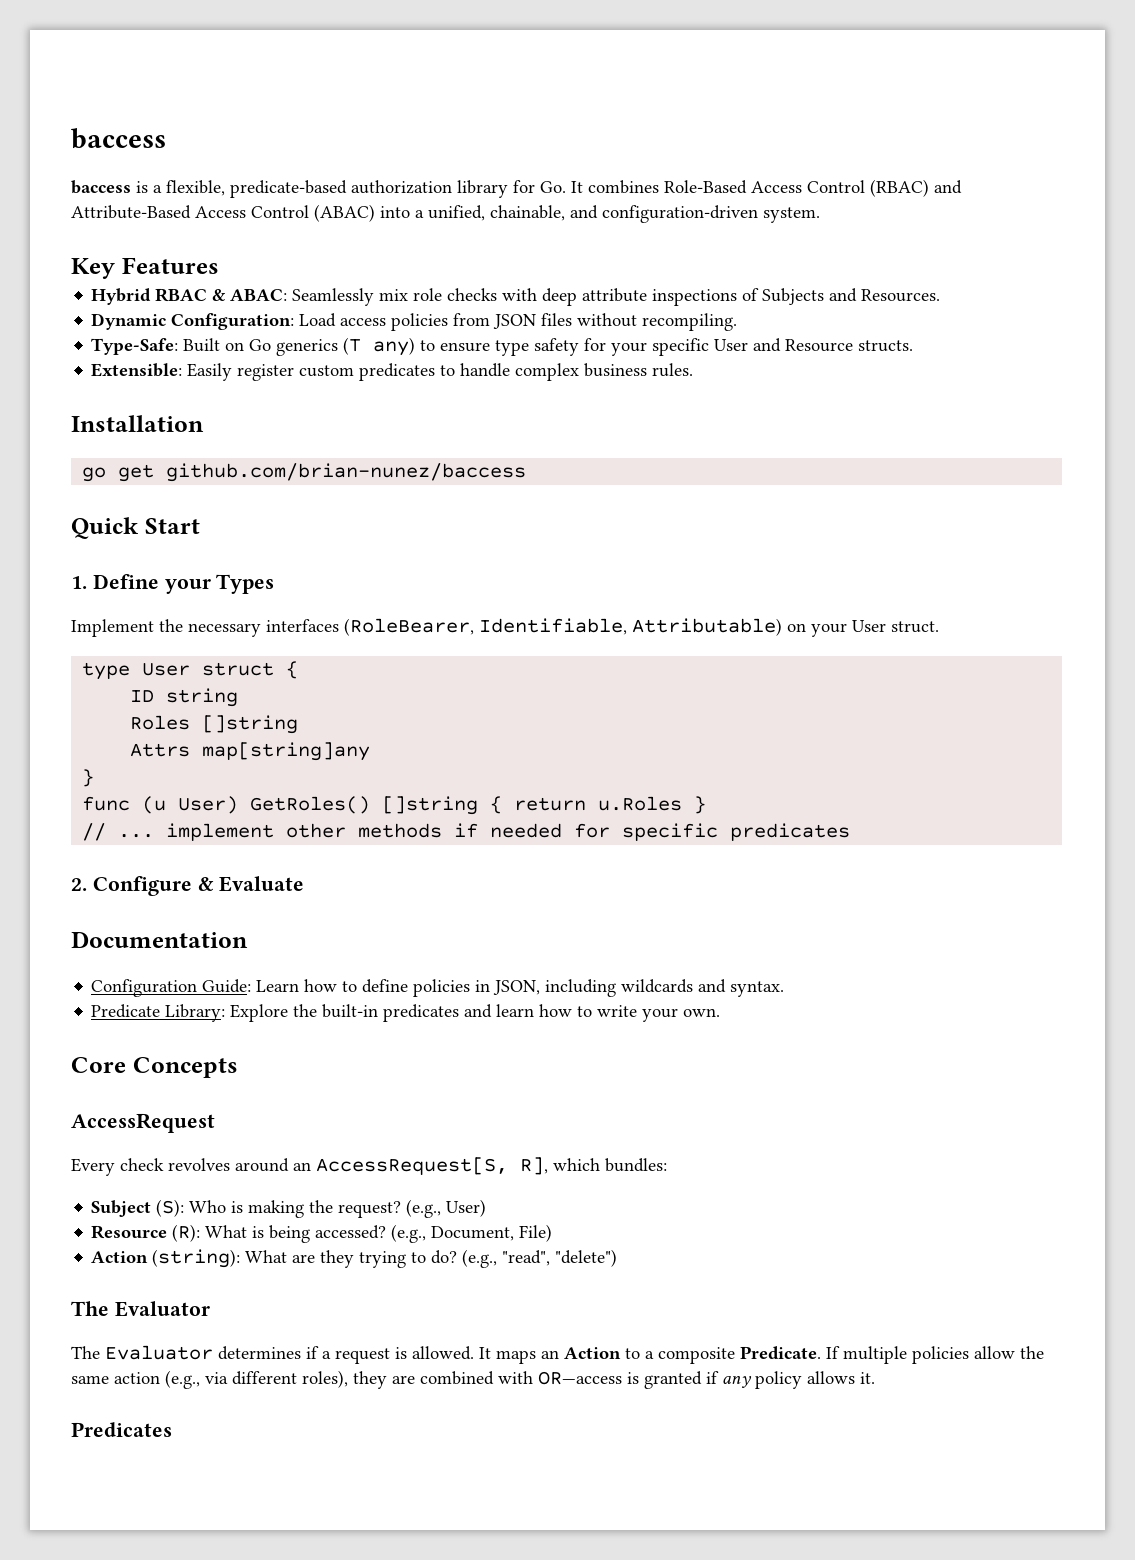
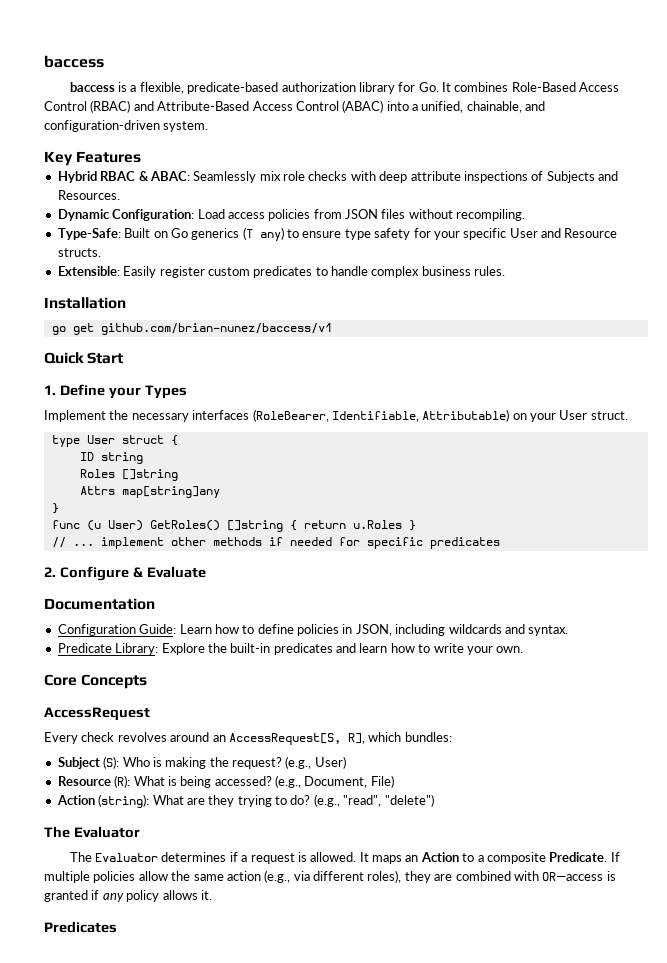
[166,463,527,482] github.com/brian-nunez/baccess -> [100,323,332,335] github.com/brian-nunez/baccess/v1

